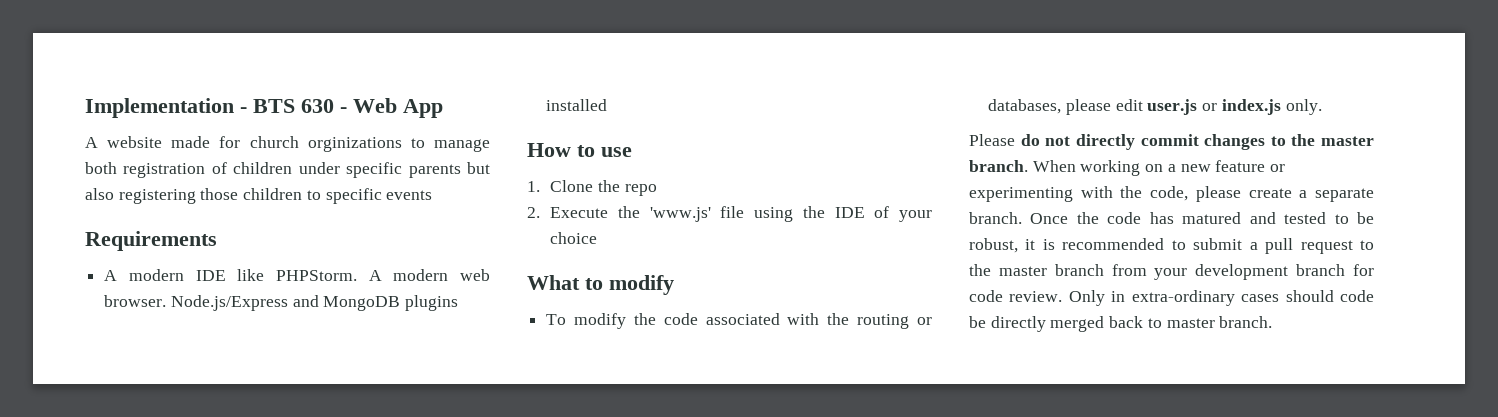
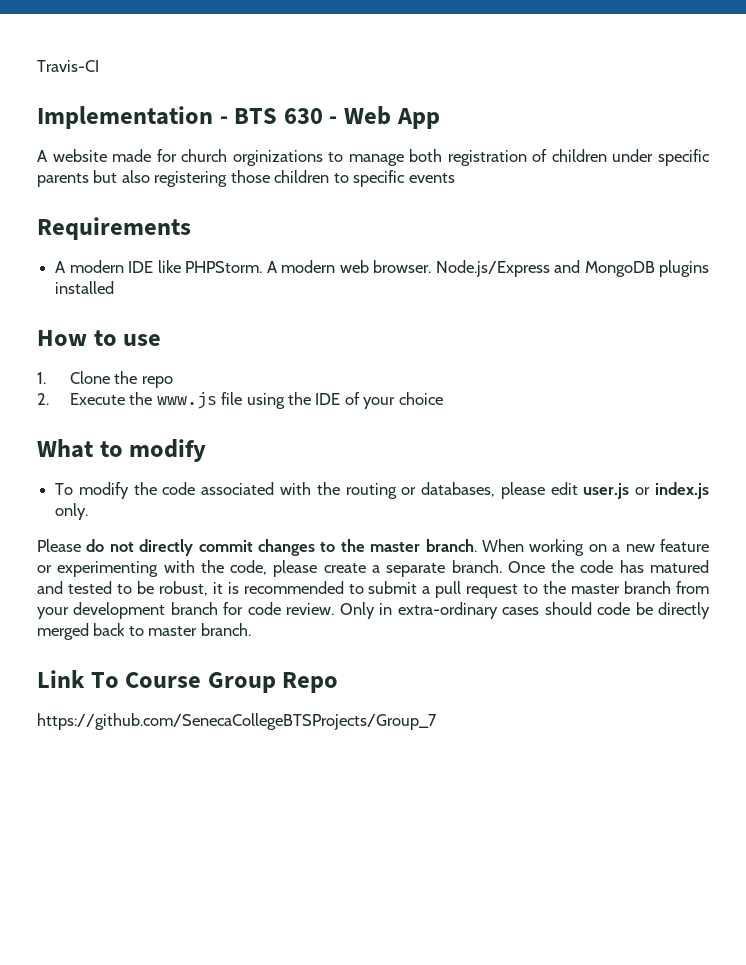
(85, 108) none -> [37,60,99,72] Travis-CI //
[649,207,711,222] 'www.js' -> [156,392,217,409] www.js
(1273, 322) none -> [37,670,339,693] [37,713,437,730] // Link To Course Group Repo // https://github.com/SenecaCollegeBTSProjects/Group_7

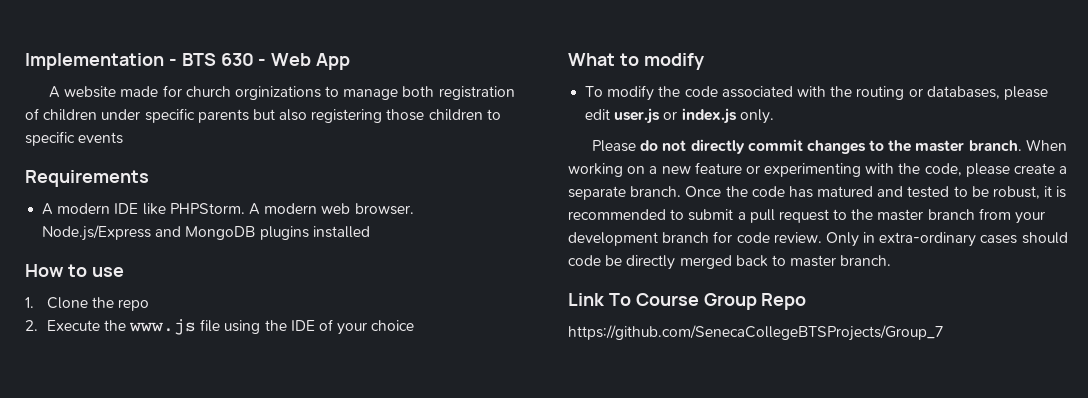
[37,60,99,72] Travis-CI // -> (25, 61) none

